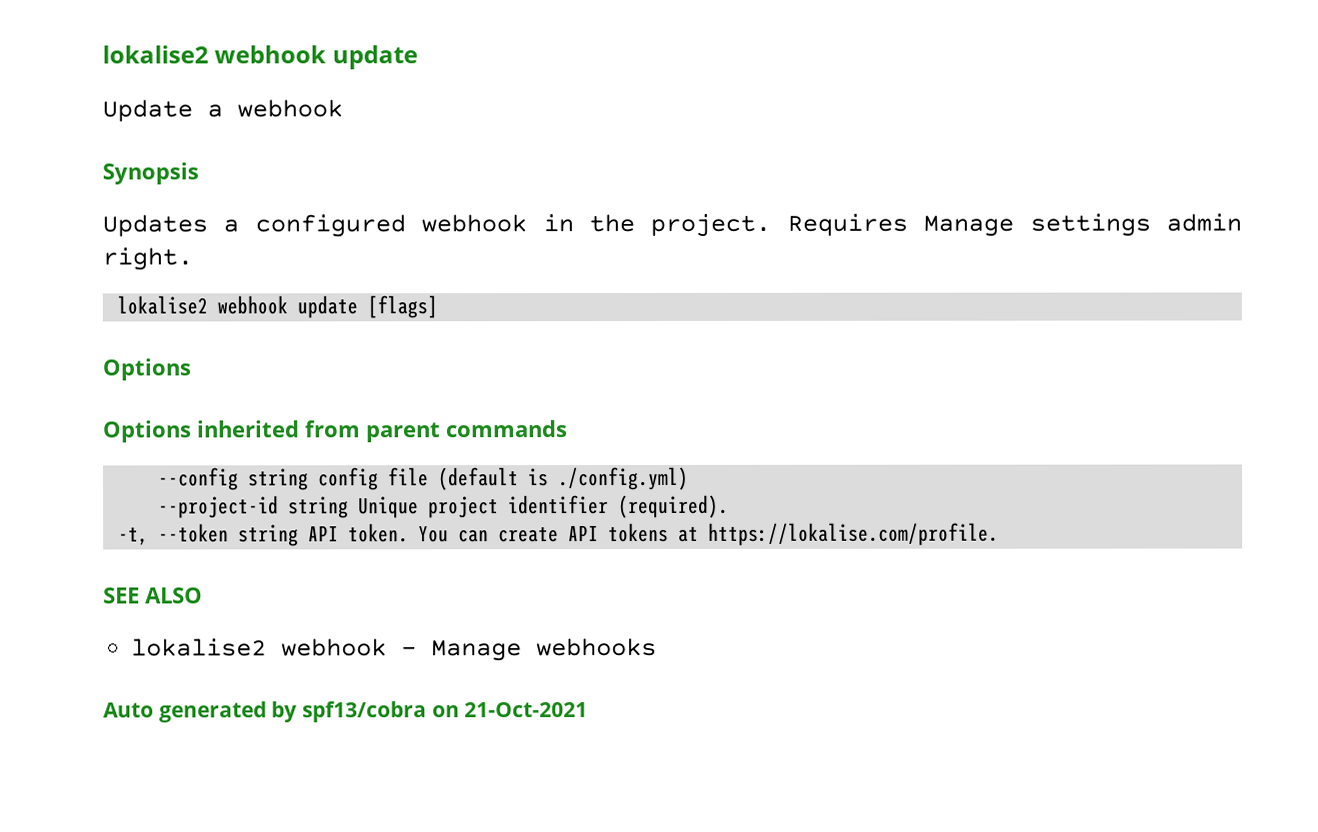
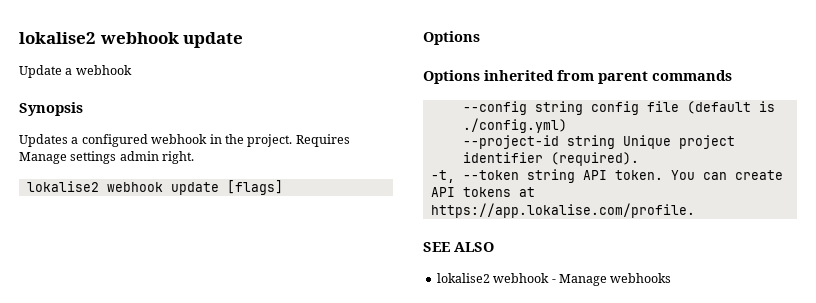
[708,522,1000,546] https://lokalise.com/profile. -> [430,203,695,218] https://app.lokalise.com/profile.
[103,701,589,723] // Auto generated by spf13/cobra on 21-Oct-2021 -> (672, 278) none

